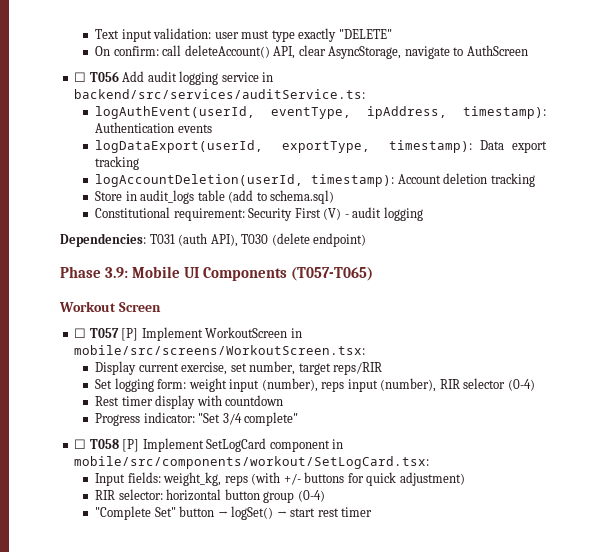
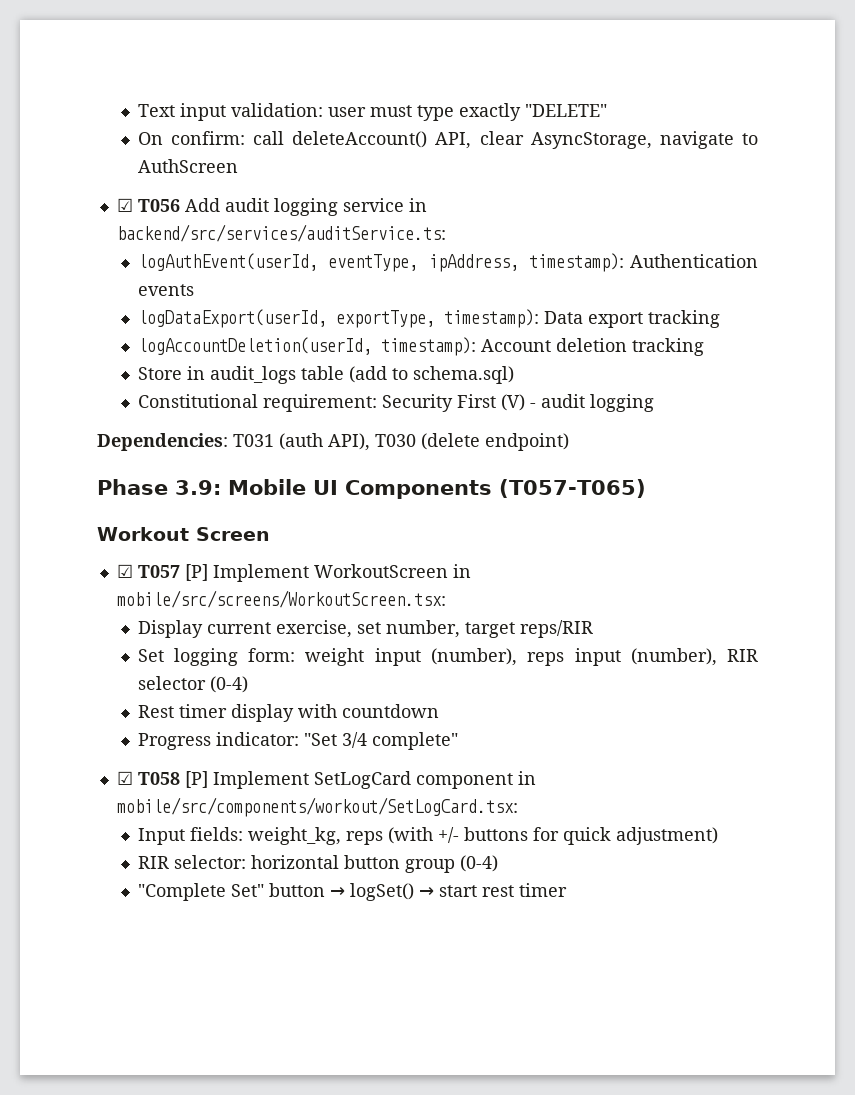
[74,72,87,82] ☐ -> [116,198,133,212] ☑
[74,328,87,338] ☐ -> [116,564,133,578] ☑
[74,439,87,449] ☐ -> [116,771,133,785] ☑

